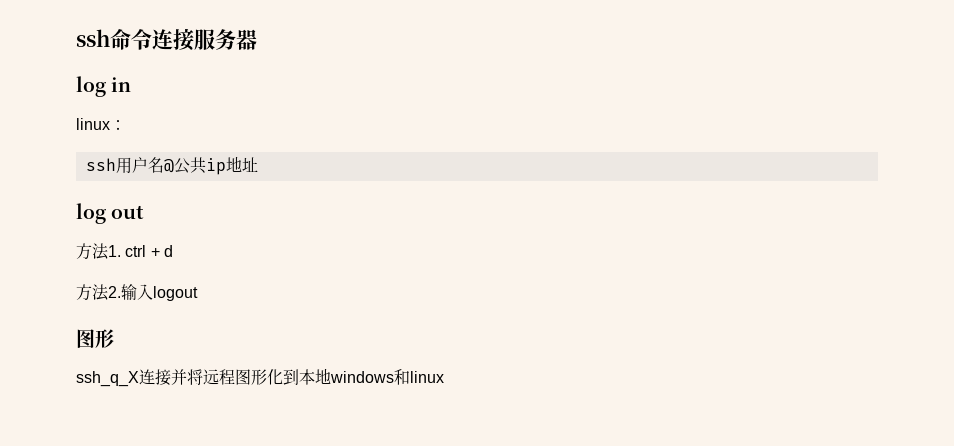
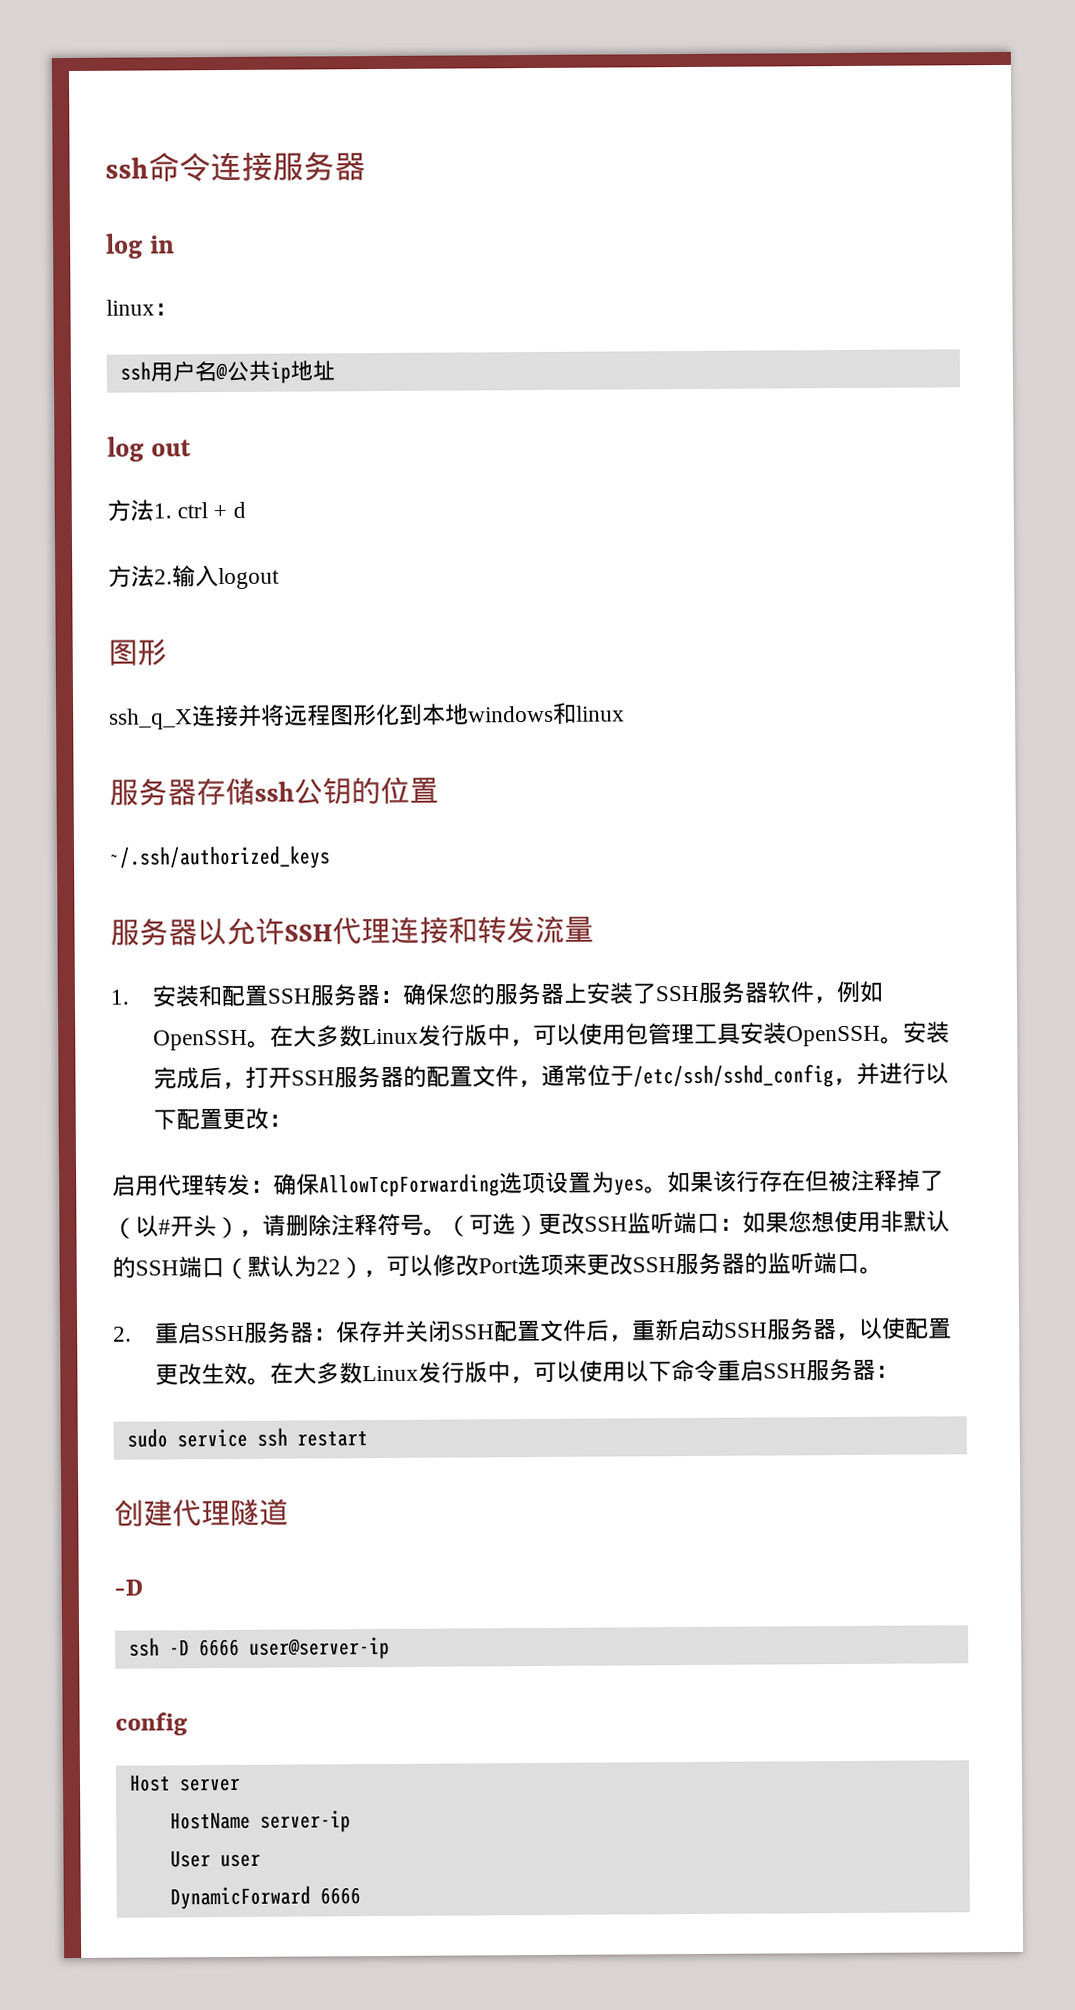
(444, 377) none -> [109,776,439,806] [109,845,331,870] [110,915,594,946] [110,980,884,1008] [153,1021,951,1051] [153,1062,950,1090] [153,1107,293,1131] [112,1169,944,1198] [112,1210,950,1239] [112,1252,883,1280] [113,1317,953,1345] [155,1358,900,1386] [126,1427,368,1448] [114,1498,289,1527] [114,1579,143,1596] [128,1636,390,1660] [115,1712,188,1736] [128,1774,241,1792] [169,1810,351,1833] [169,1850,261,1868] [169,1885,361,1910] // 服务器存储ssh公钥的位置 // ~/.ssh/authorized_keys // 服务器以允许SSH代理连接和转发流量 // 1.安装和配置SSH服务器：确保您的服务器上安装了SSH服务器软件，例如OpenSSH。在大多数Linux发行版中，可以使用包管理工具安装OpenSSH。安装完成后，打开SSH服务器的配置文件，通常位于/etc/ssh/sshd_config，并进行以下配置更改： // 启用代理转发：确保AllowTcpForwarding选项设置为yes。如果该行存在但被注释掉了（以#开头），请删除注释符号。（可选）更改SSH监听端口：如果您想使用非默认的SSH端口（默认为22），可以修改Port选项来更改SSH服务器的监听端口。 // 2.重启SSH服务器：保存并关闭SSH配置文件后，重新启动SSH服务器，以使配置更改生效。在大多数Linux发行版中，可以使用以下命令重启SSH服务器： // sudo service ssh restart // 创建代理隧道 // -D // ssh -D 6666 user@server-ip // config // Host server // HostName server-ip // User user // DynamicForward 6666

